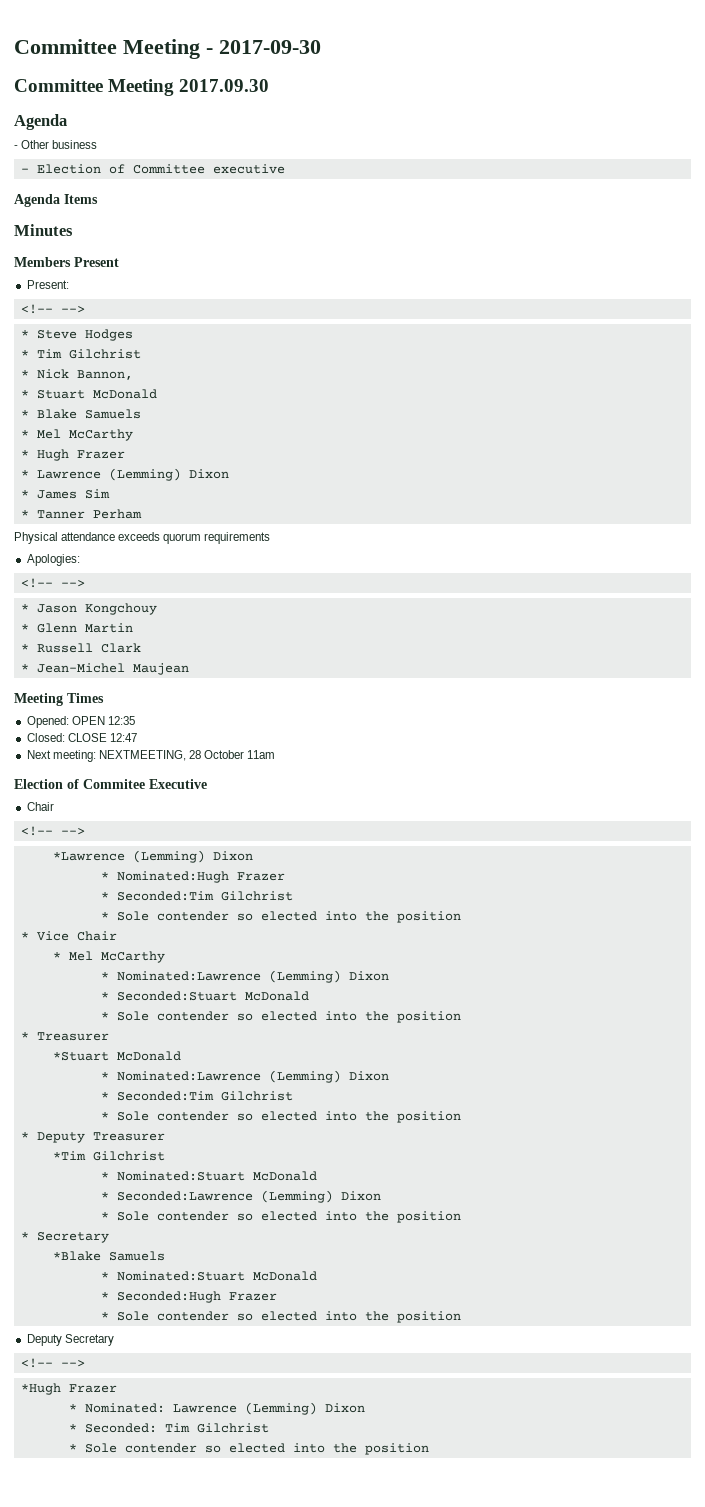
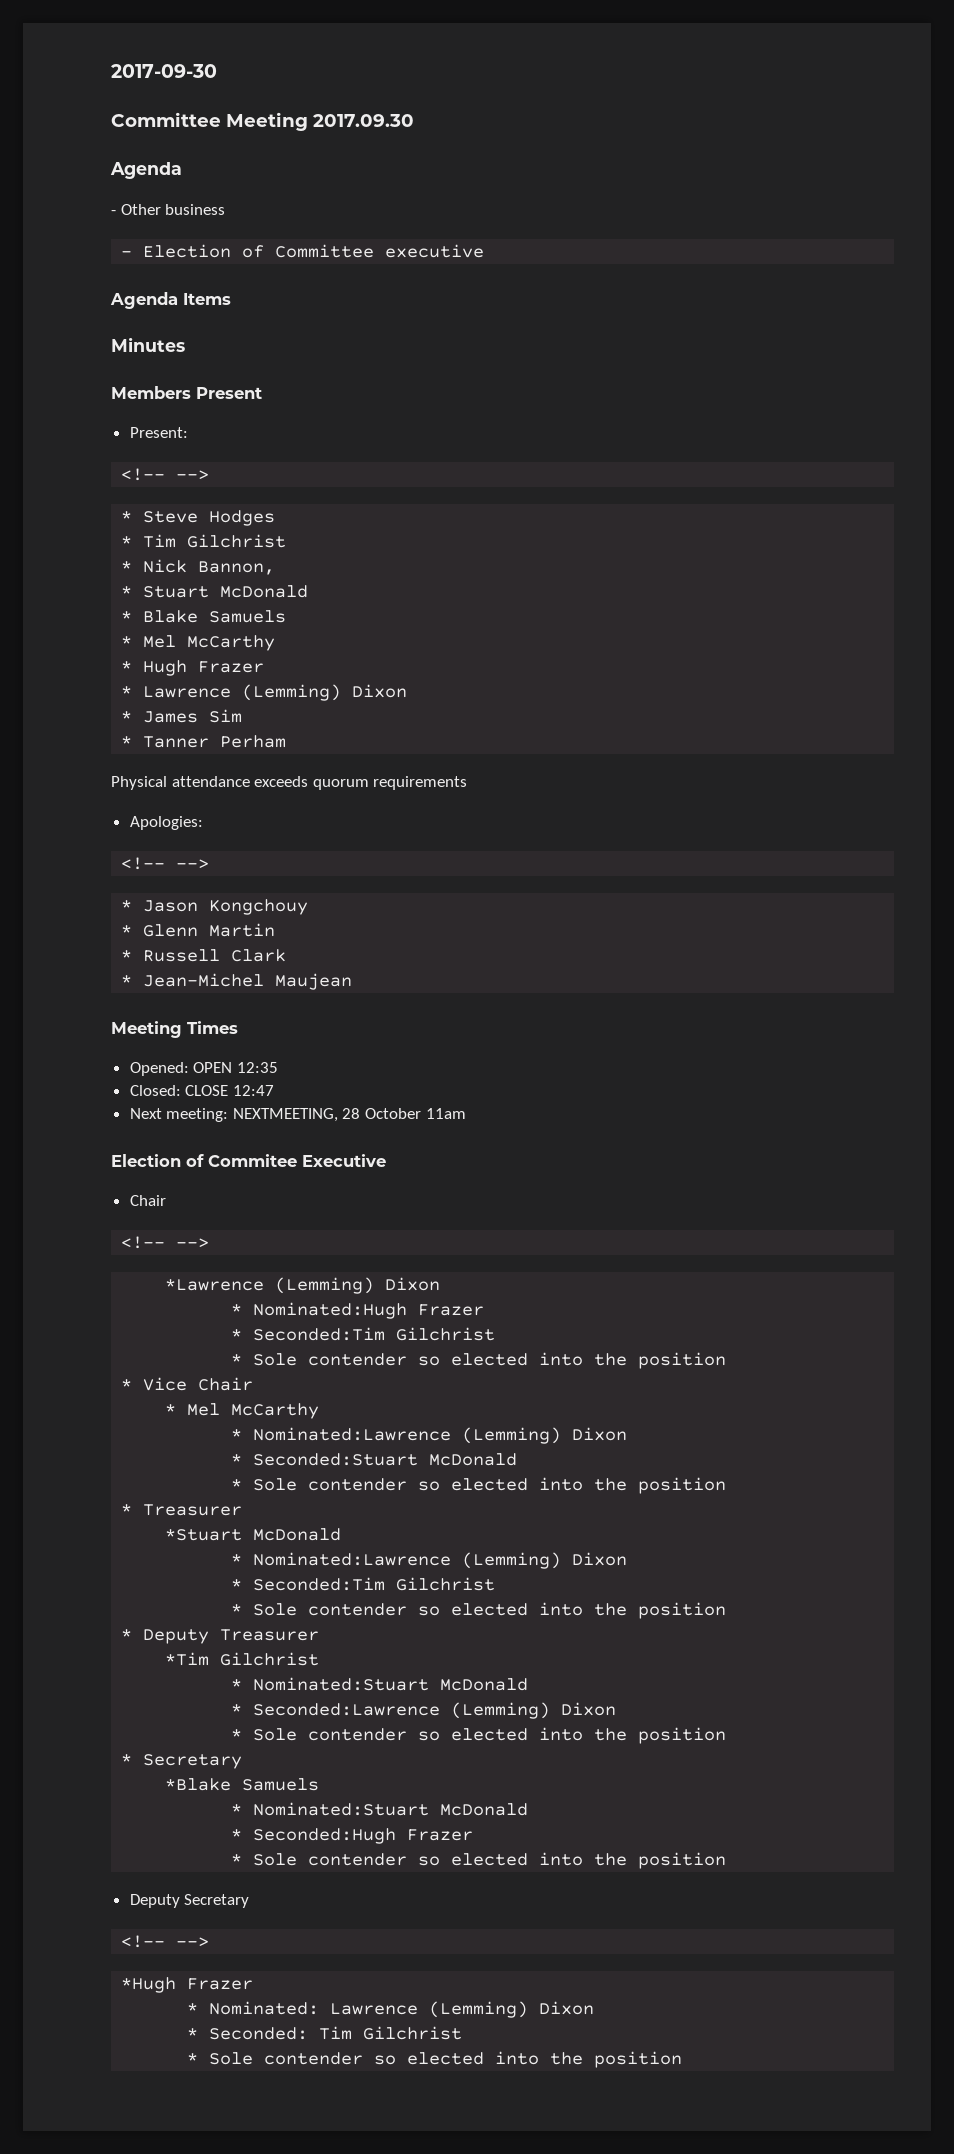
[14,39,213,59] Committee Meeting - -> (111, 71) none

